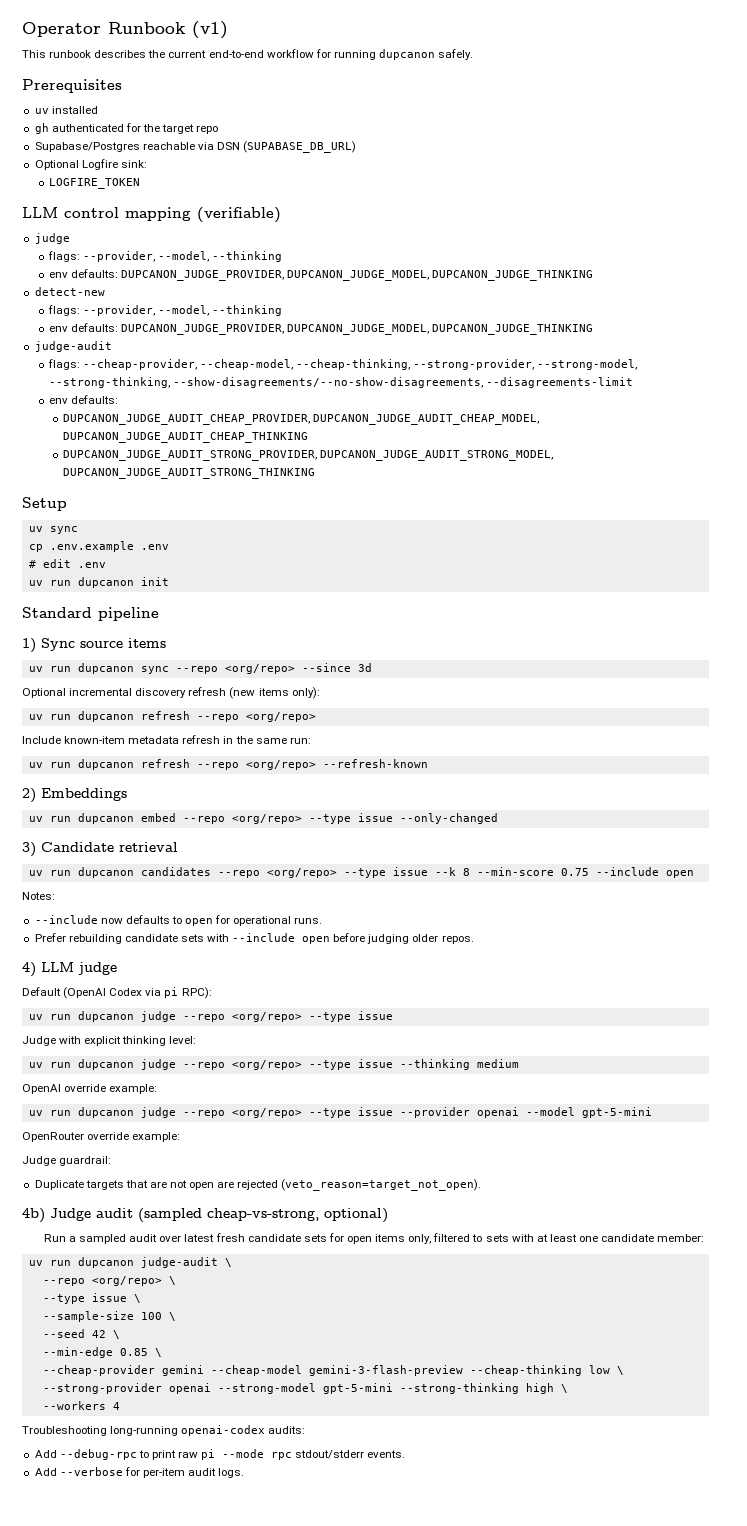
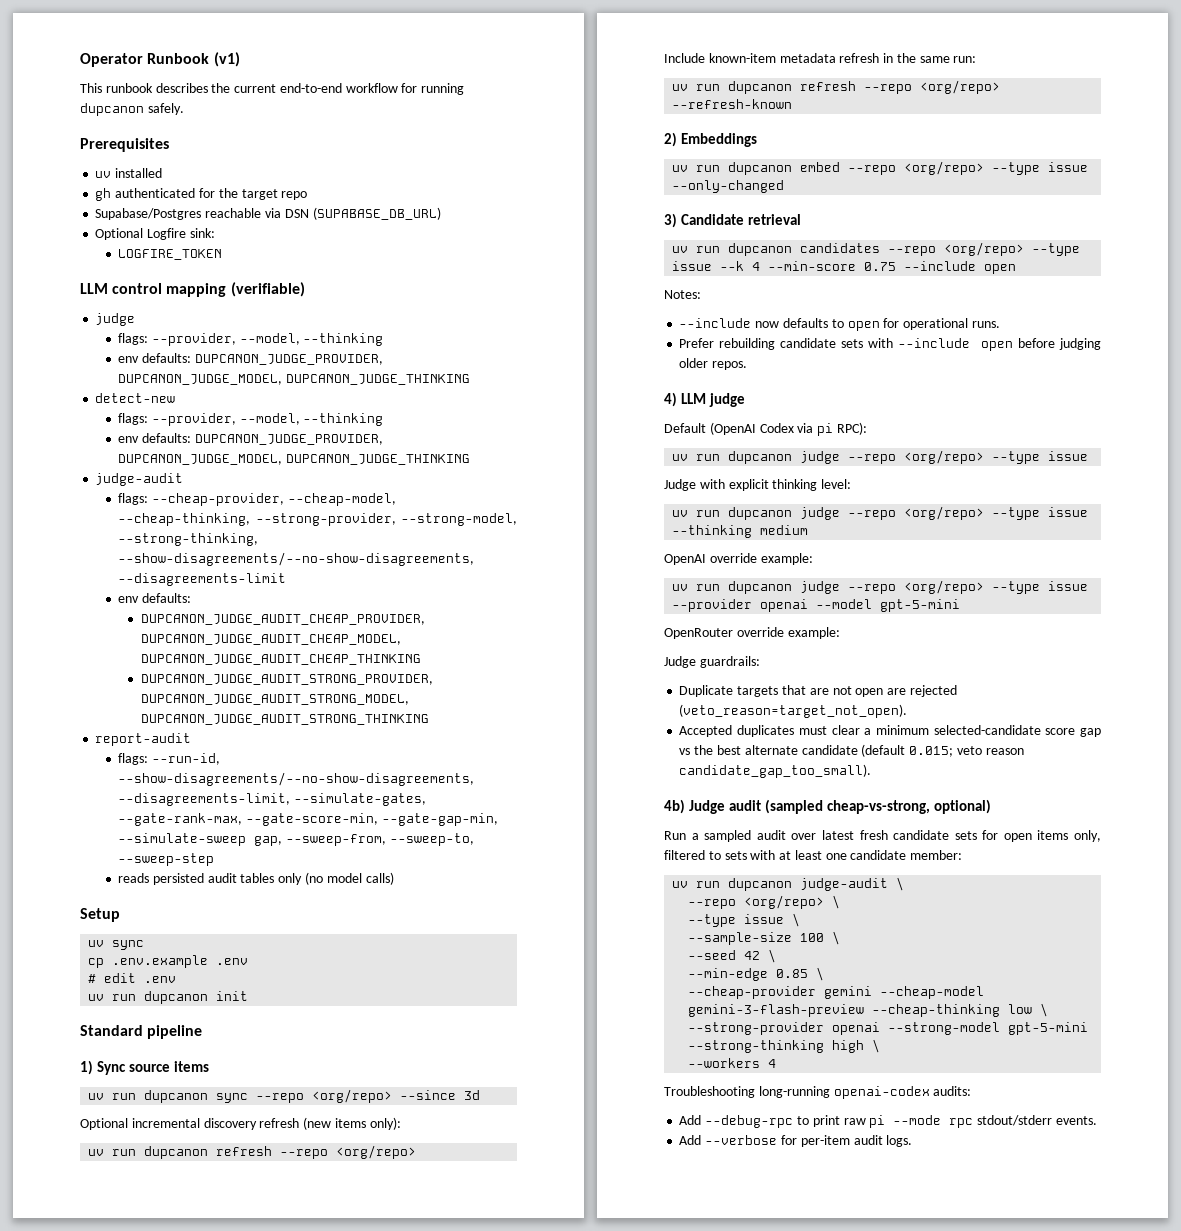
(316, 473) none -> [95,733,192,746] [118,753,220,765] [118,772,475,786] [118,793,426,806] [118,813,498,826] [118,833,474,846] [118,853,215,866] [118,872,394,885] // report-audit // flags: --run-id, --show-disagreements/--no-show-disagreements, --disagreements-limit, --simulate-gates, --gate-rank-max, --gate-score-min, --gate-gap-min, --simulate-sweep gap, --sweep-from, --sweep-to, --sweep-step // reads persisted audit tables only (no model calls)
[462,868,470,876] 8 -> [752,262,761,271] 4
[59,1156,112,1166] guardrail: -> [699,656,760,668] guardrails:
(482, 1185) none -> [679,725,1101,737] [679,744,1024,757] [679,764,872,778] // Accepted duplicates must clear a minimum selected-candidate score gap vs the best alternate candidate (default 0.015; veto reason candidate_gap_too_small).

